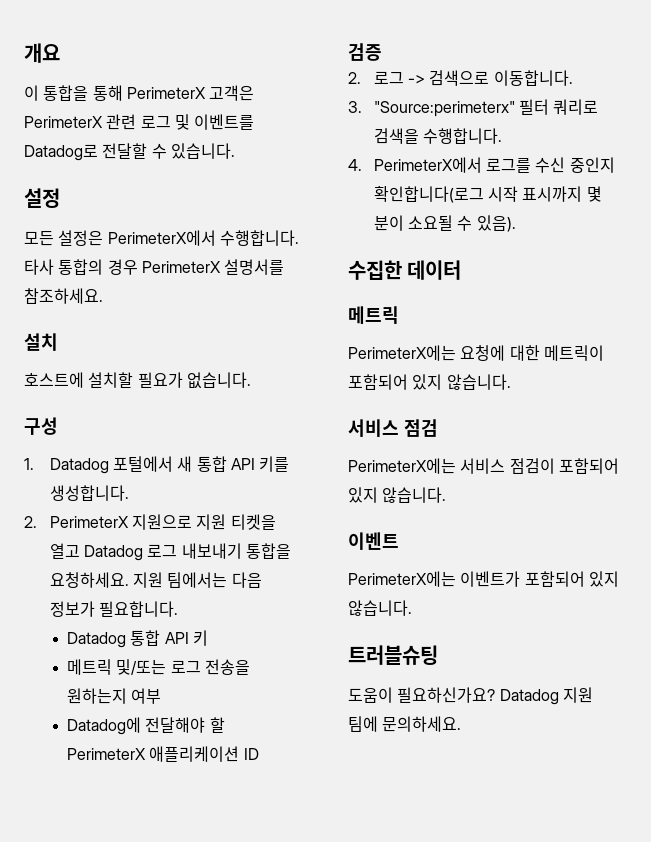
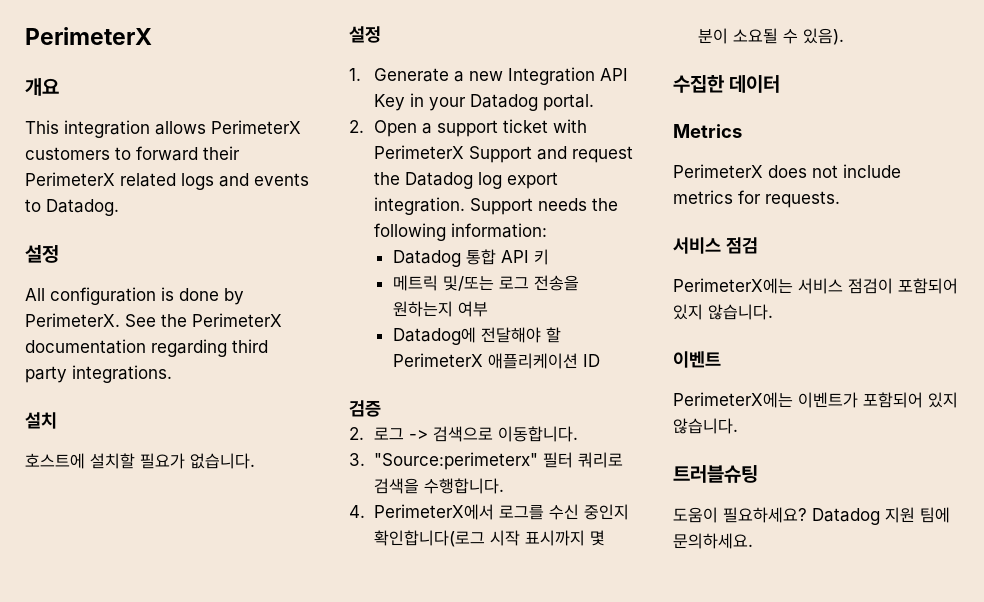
(24, 53) none -> [25,27,152,45] PerimeterX //
[24,85,255,101] [24,114,255,130] [24,143,235,161] [24,188,60,208] [24,230,299,246] [24,259,285,275] [24,288,103,304] 이 통합을 통해 PerimeterX 고객은 PerimeterX 관련 로그 및 이벤트를 Datadog로 전달할 수 있습니다. // 설정 // 모든 설정은 PerimeterX에서 수행합니다. 타사 통합의 경우 PerimeterX 설명서를 참조하세요. -> [25,120,301,138] [25,146,240,161] [25,172,309,190] [25,199,119,216] [25,245,59,263] [25,287,244,305] [25,313,282,327] [25,339,268,357] [25,365,172,383] This integration allows PerimeterX customers to forward their PerimeterX related logs and events to Datadog. // 설정 // All configuration is done by PerimeterX. See the PerimeterX documentation regarding third party integrations.
[24,417,58,435] 구성 -> [349,26,381,43] 설정
[49,456,290,474] [49,485,129,501] [24,514,276,530] [49,543,291,561] [49,572,262,588] [49,601,178,617] Datadog 포털에서 새 통합 API 키를 생성합니다. // 2. PerimeterX 지원으로 지원 티켓을 열고 Datadog 로그 내보내기 통합을 요청하세요. 지원 팀에서는 다음 정보가 필요합니다. -> [373,67,628,85] [373,93,594,111] [349,119,587,137] [373,145,633,163] [373,172,558,189] [373,197,618,215] [373,223,547,241] Generate a new Integration API Key in your Datadog portal. // 2. Open a support ticket with PerimeterX Support and request the Datadog log export integration. Support needs the following information:
[348,306,399,324] [348,345,604,361] [348,374,511,390] 메트릭 // PerimeterX에는 요청에 대한 메트릭이 포함되어 있지 않습니다. -> [673,124,742,138] [673,164,901,178] [673,190,840,208] Metrics // PerimeterX does not include metrics for requests.
[397,687,496,703] 필요하신가요? -> [723,507,807,523] 필요하세요?

